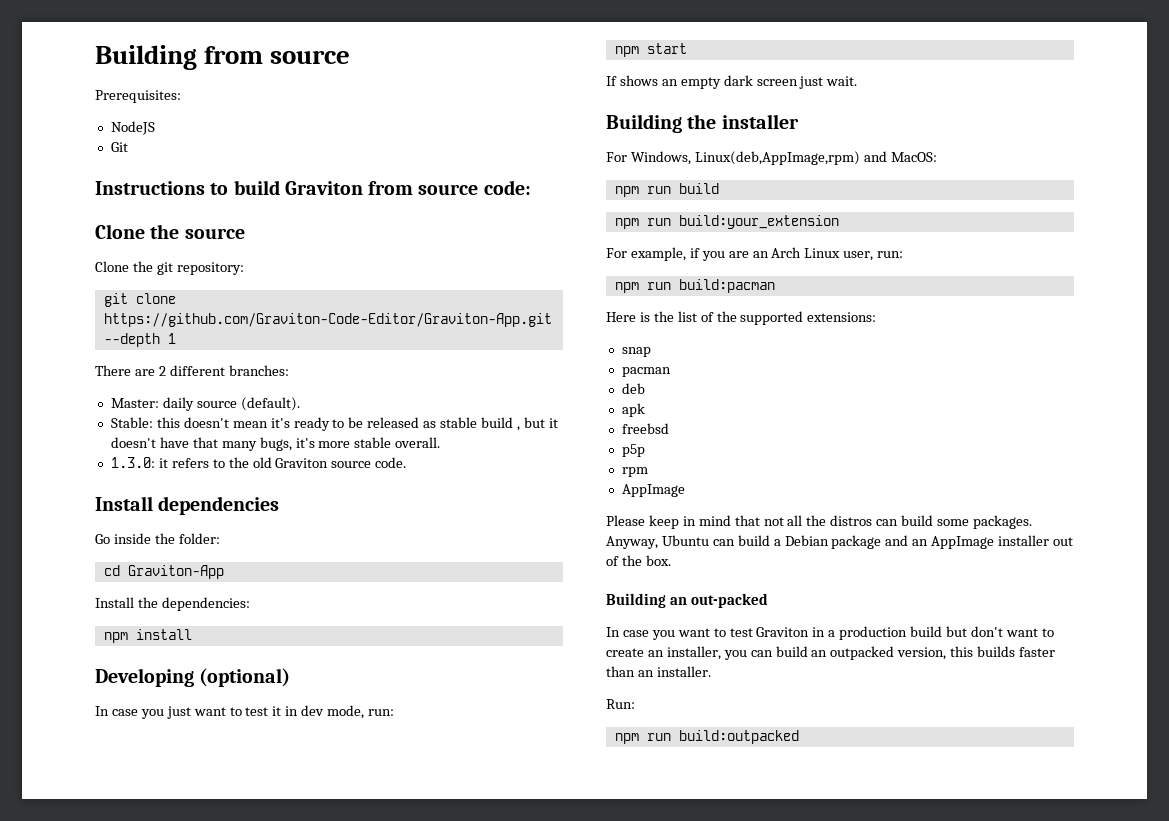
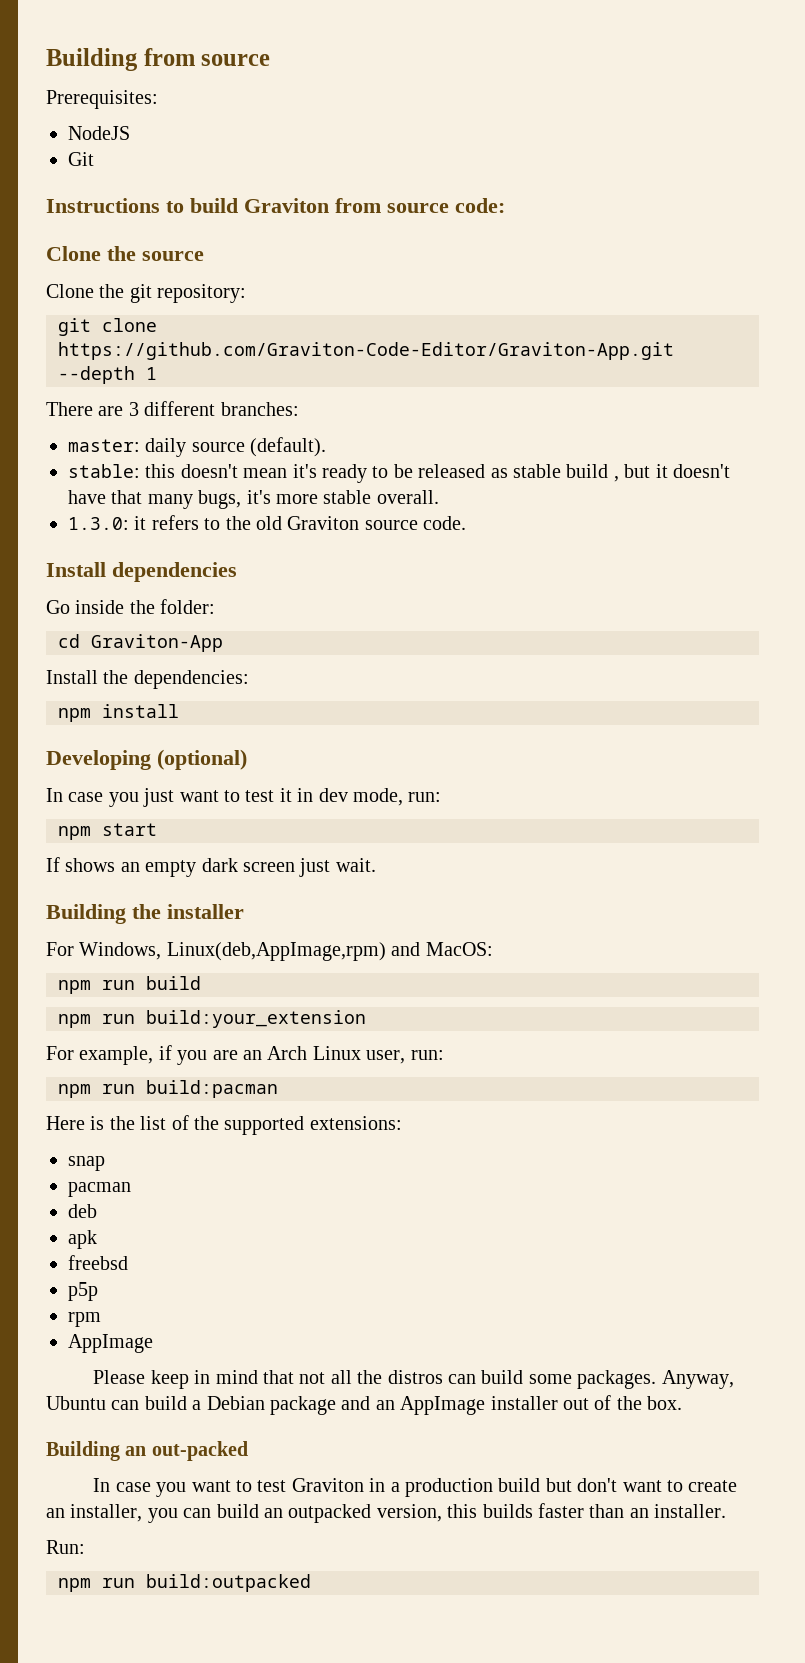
[158,366,166,376] 2 -> [128,402,139,416] 3
[110,398,159,408] Master: -> [68,439,140,452] master:
[110,417,153,428] Stable: -> [68,464,140,478] stable:

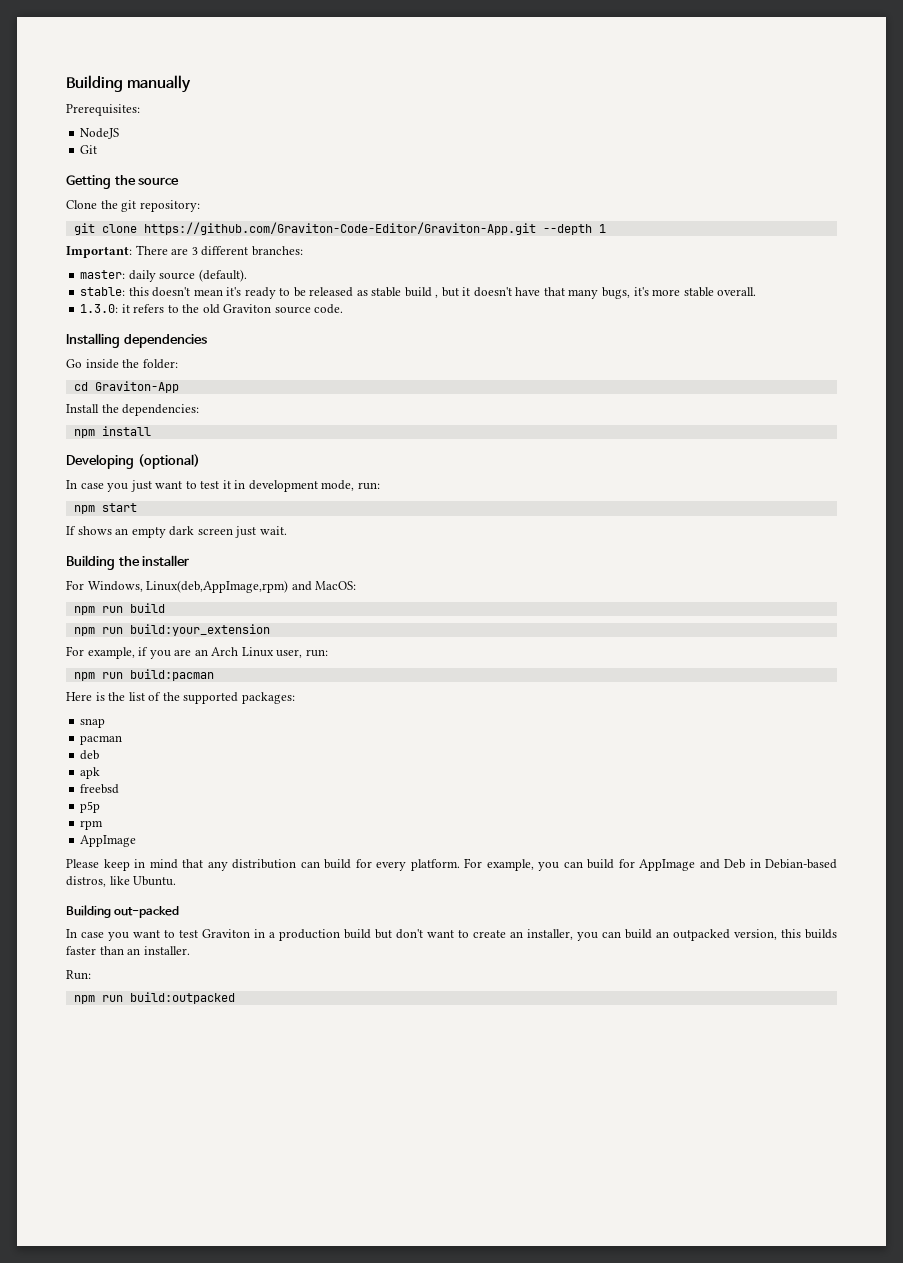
[46,48,271,71] Building from source -> [66,75,191,93] Building manually
[46,198,505,213] [46,246,101,261] Instructions to build Graviton from source code: // Clone -> [66,175,111,189] Getting
(157, 373) none -> [66,246,132,258] Important:
[46,562,106,577] Install -> [66,333,120,348] Installing
[318,788,348,802] dev -> [248,480,318,492] development
[309,1116,402,1130] extensions: -> [241,692,295,704] packages:
[299,1370,734,1389] [46,1395,683,1415] [46,1441,147,1461] not all the distros can build some packages. Anyway, Ubuntu can build a Debian package and an AppImage installer out of the box. // Building an -> [207,858,837,871] [66,876,177,887] [66,905,111,918] any distribution can build for every platform. For example, you can build for AppImage and Deb in Debian-based distros, like Ubuntu. // Building

